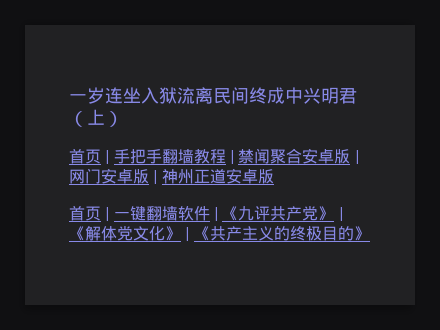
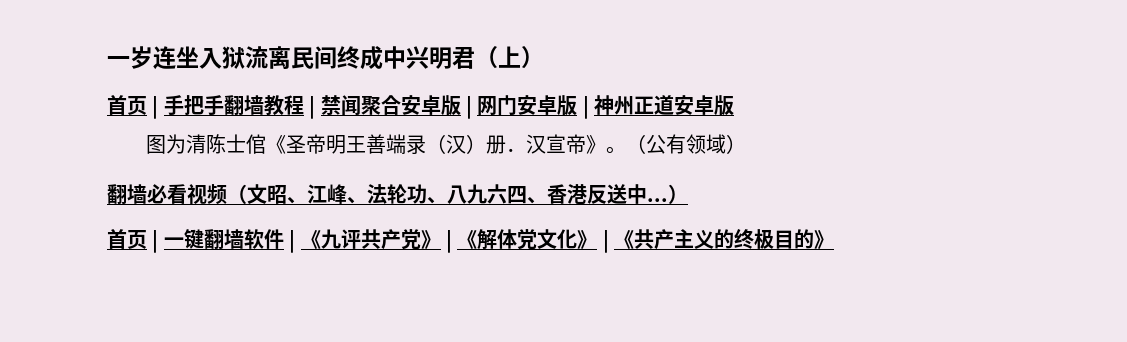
(274, 176) none -> [145,134,746,154] [107,184,688,204] // 图为清陈士倌《圣帝明王善端录（汉）册．汉宣帝》。（公有领域） // 翻墙必看视频（文昭、江峰、法轮功、八九六四、香港反送中...）

